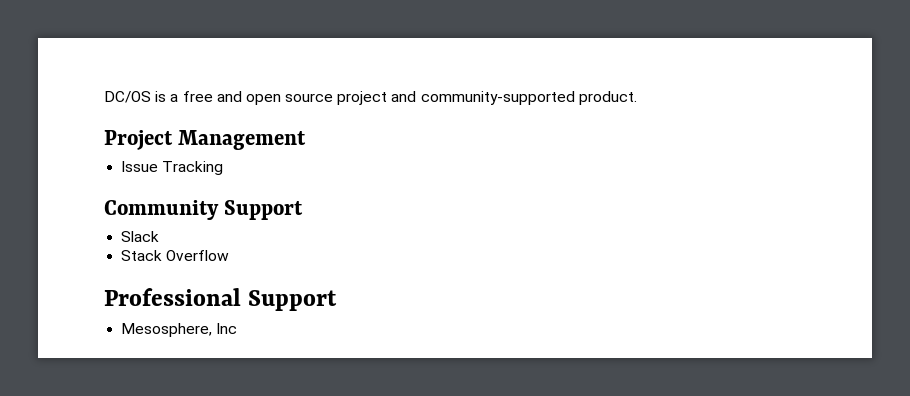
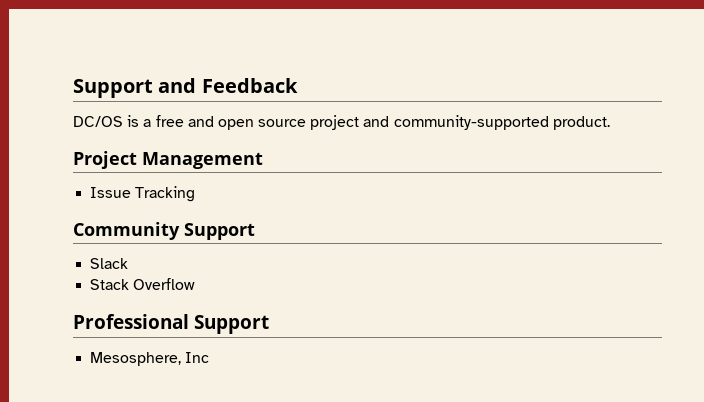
(104, 97) none -> [73,78,298,98] Support and Feedback //

